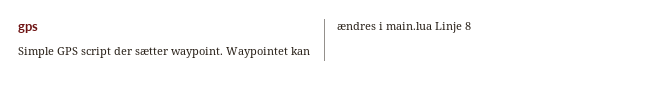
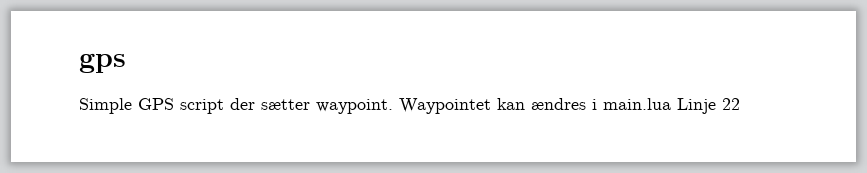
[465,22,471,30] 8 -> [722,98,740,110] 22

